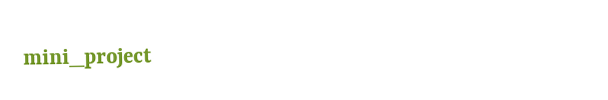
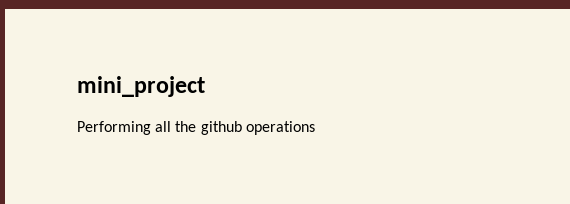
(153, 58) none -> [77,121,315,135] // Performing all the github operations

